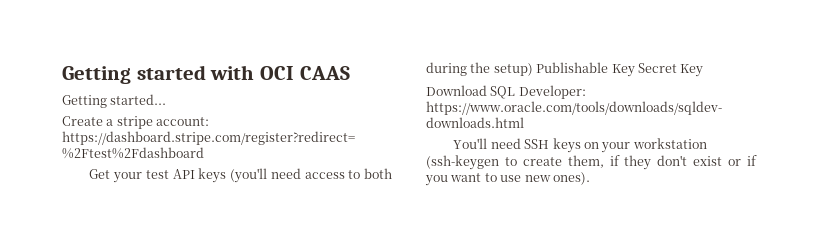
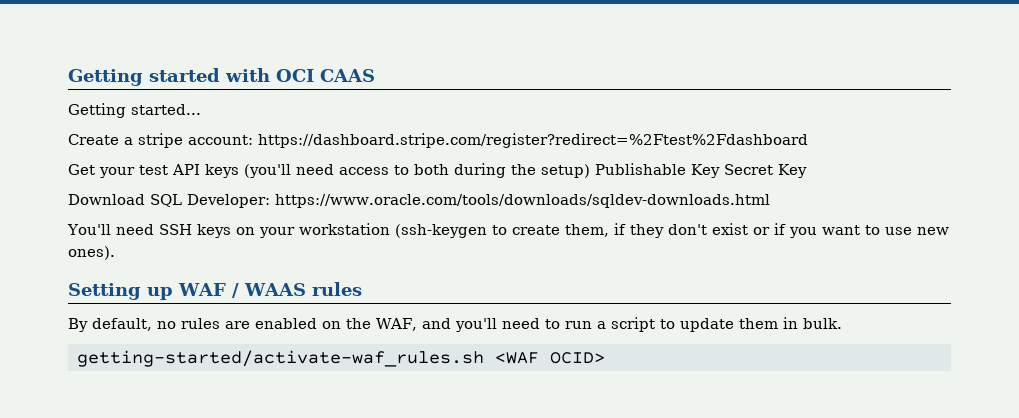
(590, 178) none -> [68,282,362,300] [68,317,842,332] [77,350,605,367] // Setting up WAF / WAAS rules // By default, no rules are enabled on the WAF, and you'll need to run a script to update them in bulk. // getting-started/activate-waf_rules.sh <WAF OCID>

